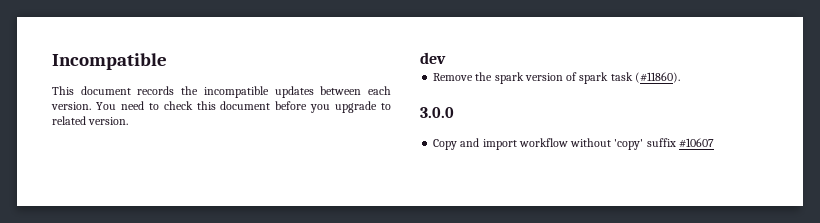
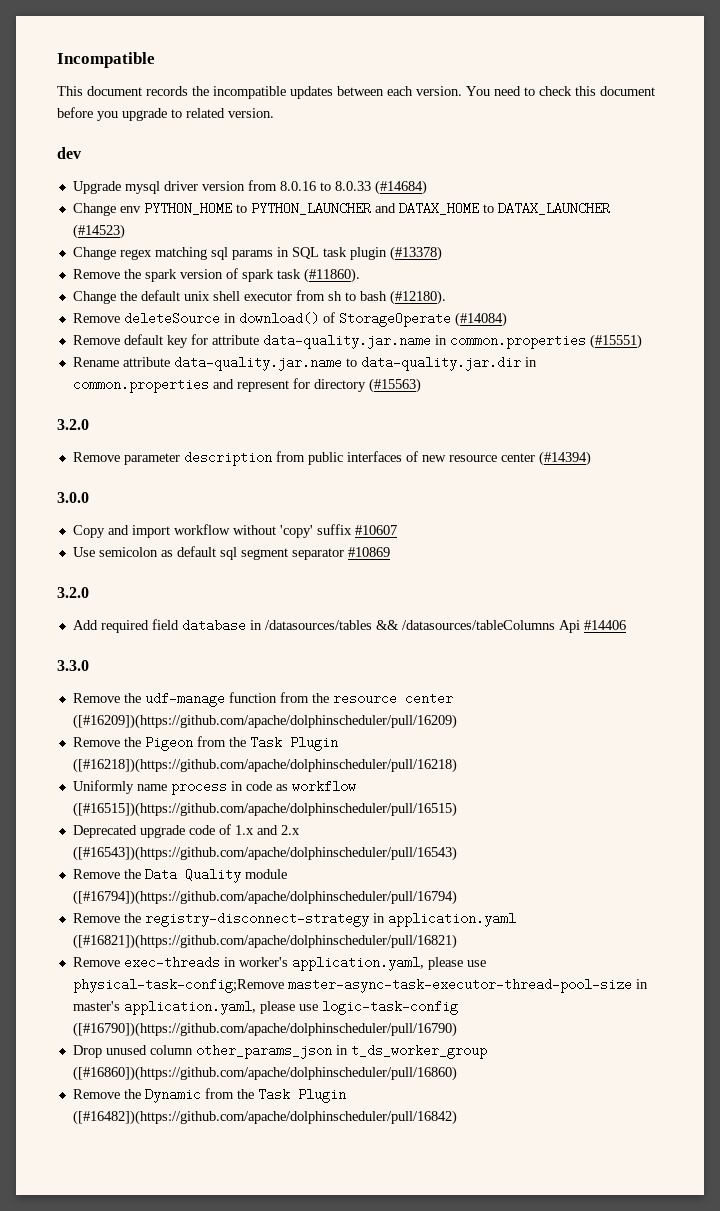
(446, 58) none -> [72,180,427,195] [72,202,610,216] [72,224,125,239] [72,246,442,261] // Upgrade mysql driver version from 8.0.16 to 8.0.33 (#14684) // Change env PYTHON_HOME to PYTHON_LAUNCHER and DATAX_HOME to DATAX_LAUNCHER (#14523) // Change regex matching sql params in SQL task plugin (#13378)
(680, 77) none -> [72,290,446,305] [72,312,507,327] [72,334,642,349] [72,356,537,371] [72,378,421,393] [57,419,89,430] [72,451,591,466] // Change the default unix shell executor from sh to bash (#12180). // Remove deleteSource in download() of StorageOperate (#14084) // Remove default key for attribute data-quality.jar.name in common.properties (#15551) // Rename attribute data-quality.jar.name to data-quality.jar.dir in common.properties and represent for directory (#15563) // 3.2.0 // Remove parameter description from public interfaces of new resource center (#14394)
(714, 143) none -> [72,546,390,560] [57,587,89,598] [72,619,626,633] [57,660,89,671] [72,692,453,707] [72,714,457,729] [72,736,338,751] [72,758,457,773] [72,780,356,795] [72,802,457,817] [72,824,300,838] [72,846,457,861] [72,868,287,883] [72,890,457,905] [72,912,516,927] [72,934,457,949] [72,956,486,971] [72,978,648,993] [72,1000,458,1015] [72,1022,457,1037] [72,1044,487,1059] [72,1066,457,1081] [72,1088,346,1103] [72,1110,457,1125] // Use semicolon as default sql segment separator #10869 // 3.2.0 // Add required field database in /datasources/tables && /datasources/tableColumns Api #14406 // 3.3.0 // Remove the udf-manage function from the resource center ([#16209])(https://github.com/apache/dolphinscheduler/pull/16209) // Remove the Pigeon from the Task Plugin ([#16218])(https://github.com/apache/dolphinscheduler/pull/16218) // Uniformly name process in code as workflow ([#16515])(https://github.com/apache/dolphinscheduler/pull/16515) // Deprecated upgrade code of 1.x and 2.x ([#16543])(https://github.com/apache/dolphinscheduler/pull/16543) // Remove the Data Quality module ([#16794])(https://github.com/apache/dolphinscheduler/pull/16794) // Remove the registry-disconnect-strategy in application.yaml ([#16821])(https://github.com/apache/dolphinscheduler/pull/16821) // Remove exec-threads in worker's application.yaml, please use physical-task-config;Remove master-async-task-executor-thread-pool-size in master's application.yaml, please use logic-task-config ([#16790])(https://github.com/apache/dolphinscheduler/pull/16790) // Drop unused column other_params_json in t_ds_worker_group ([#16860])(https://github.com/apache/dolphinscheduler/pull/16860) // Remove the Dynamic from the Task Plugin ([#16482])(https://github.com/apache/dolphinscheduler/pull/16842)

